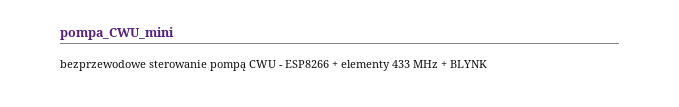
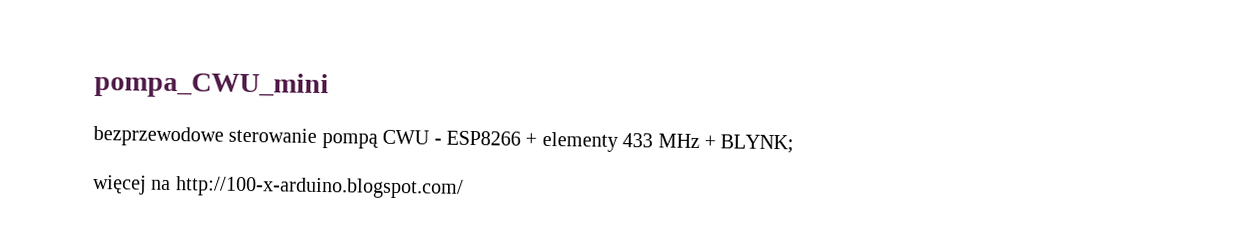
[450,60,487,68] BLYNK -> [720,134,795,154] [92,174,464,199] BLYNK; // więcej na http://100-x-arduino.blogspot.com/

